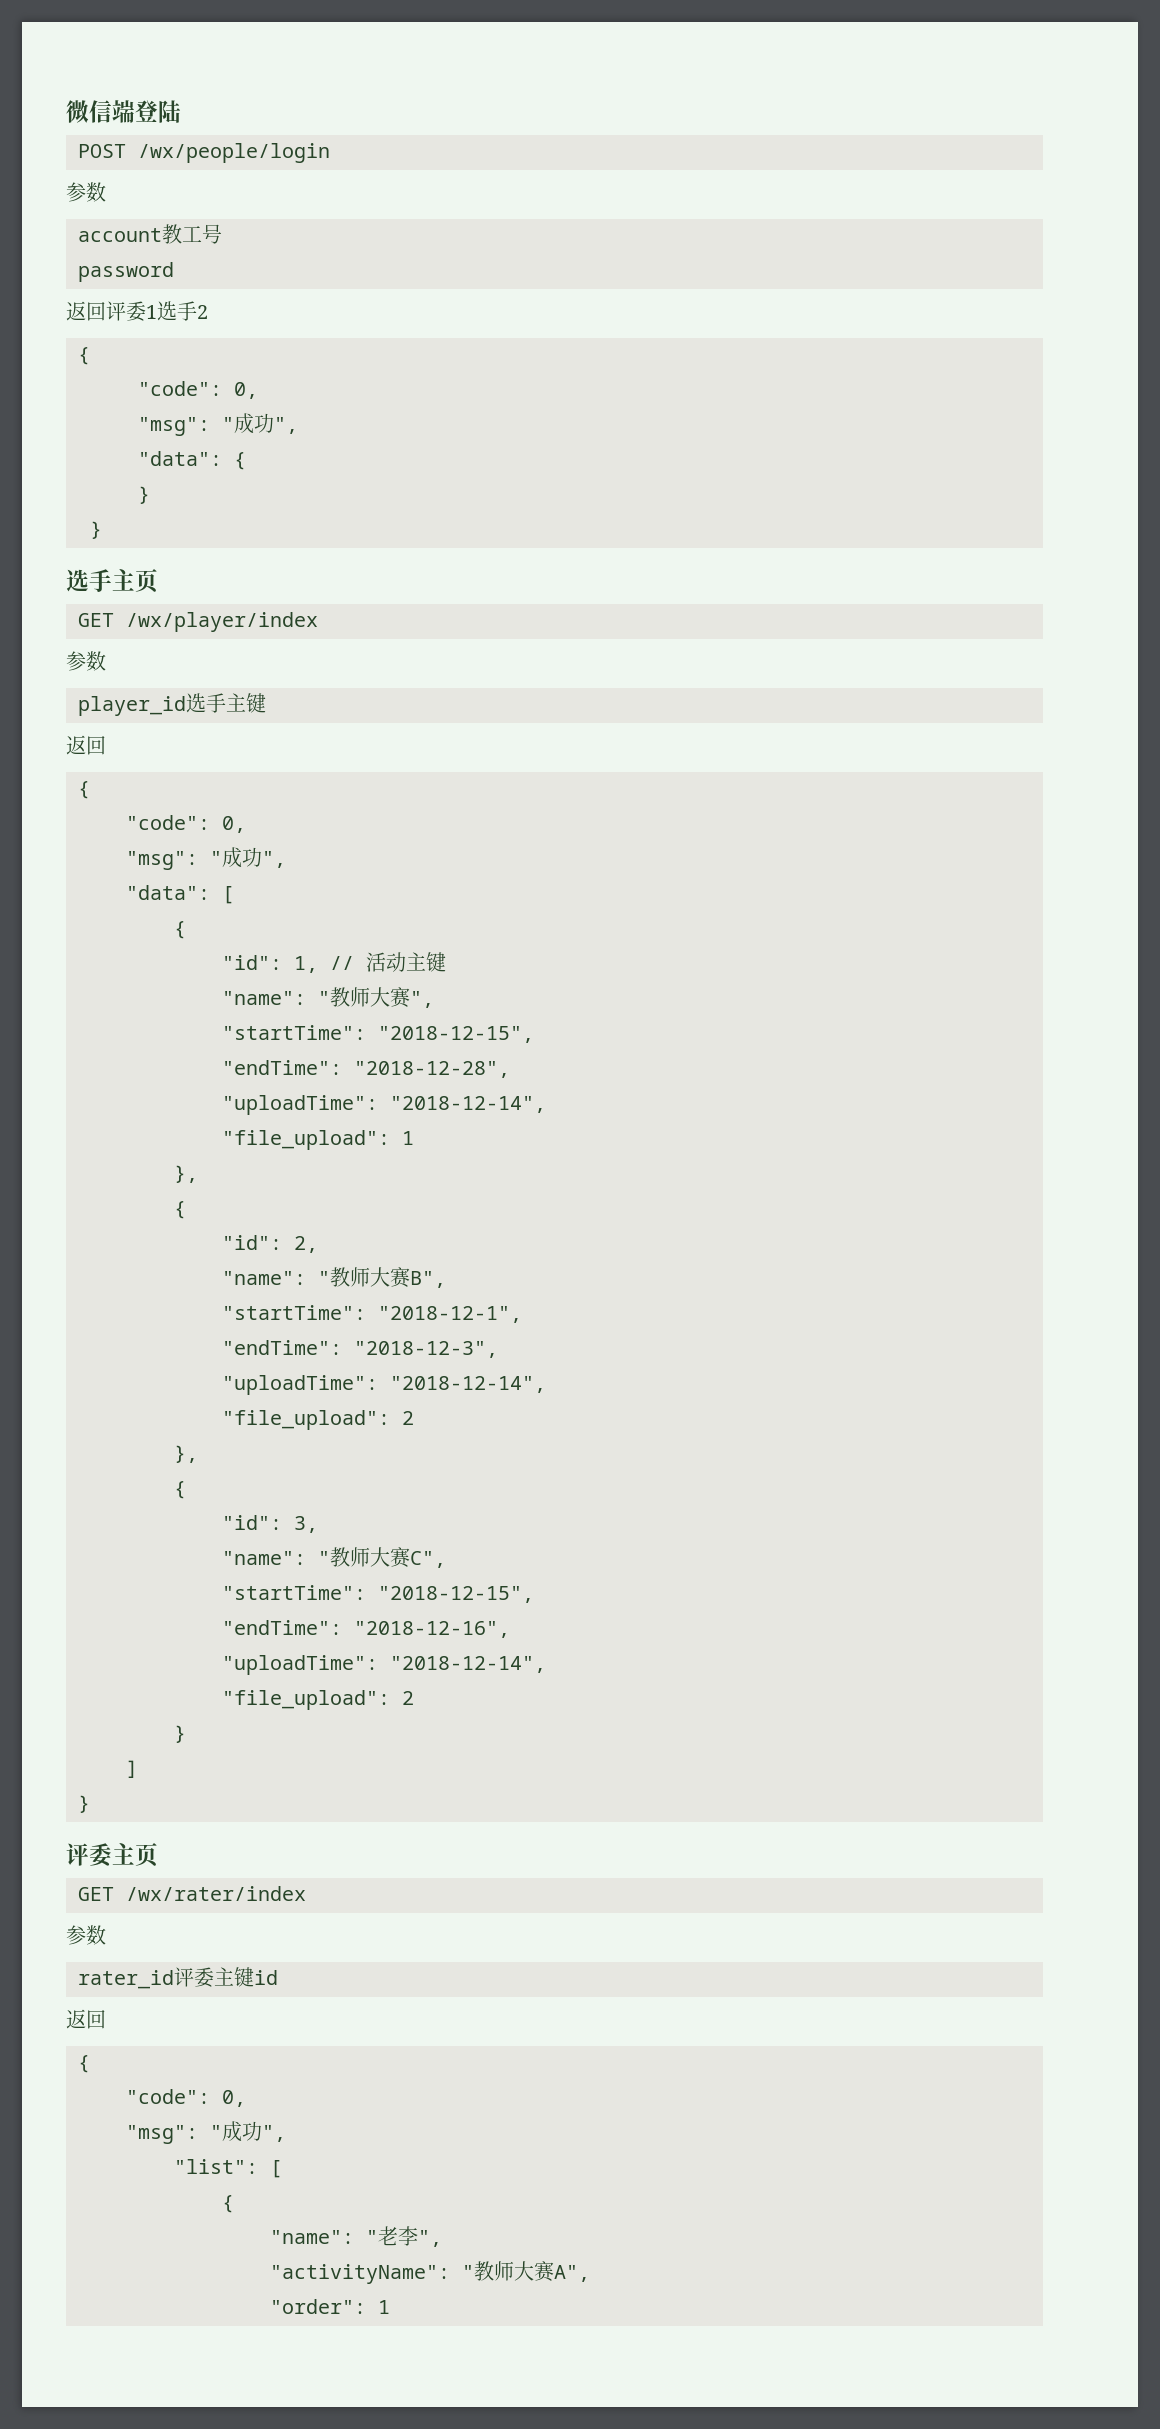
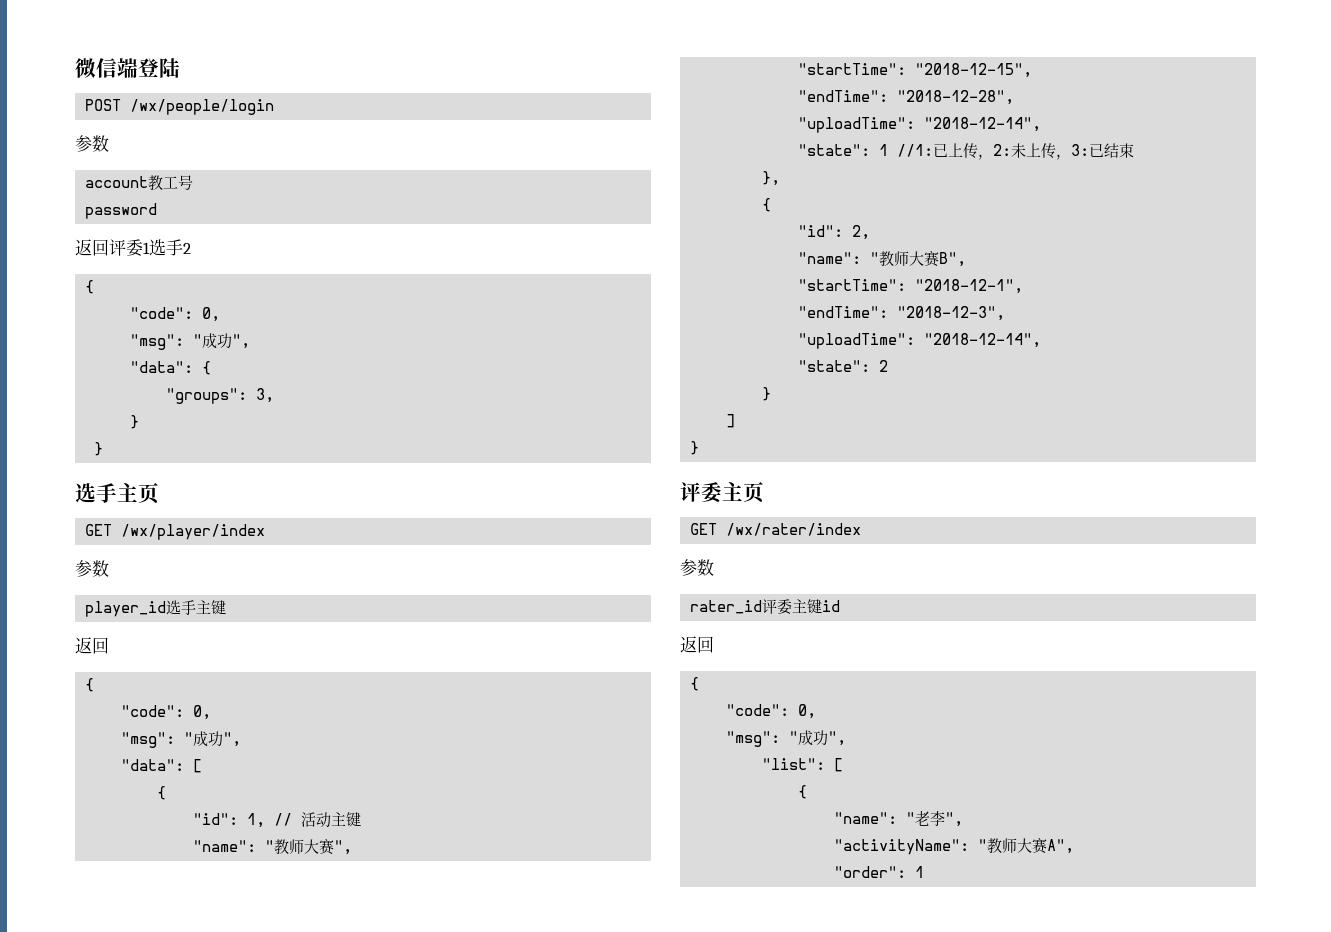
(246, 461) none -> [166,388,275,404] // "groups": 3,
[222,1130,414,1150] "file_upload": 1 -> [798,143,1135,160] "state": 1 //1:已上传，2:未上传，3:已结束
[222,1410,414,1430] [174,1445,198,1463] [174,1481,186,1499] [222,1515,318,1533] [222,1547,446,1568] [222,1585,534,1603] [222,1620,510,1638] [222,1655,546,1675] [222,1690,390,1710] "file_upload": 2 // }, // { // "id": 3, // "name": "教师大赛C", // "startTime": "2018-12-15", // "endTime": "2018-12-16", // "uploadTime": "2018-12-14", // "file_upload": -> [798,360,871,372] "state":

